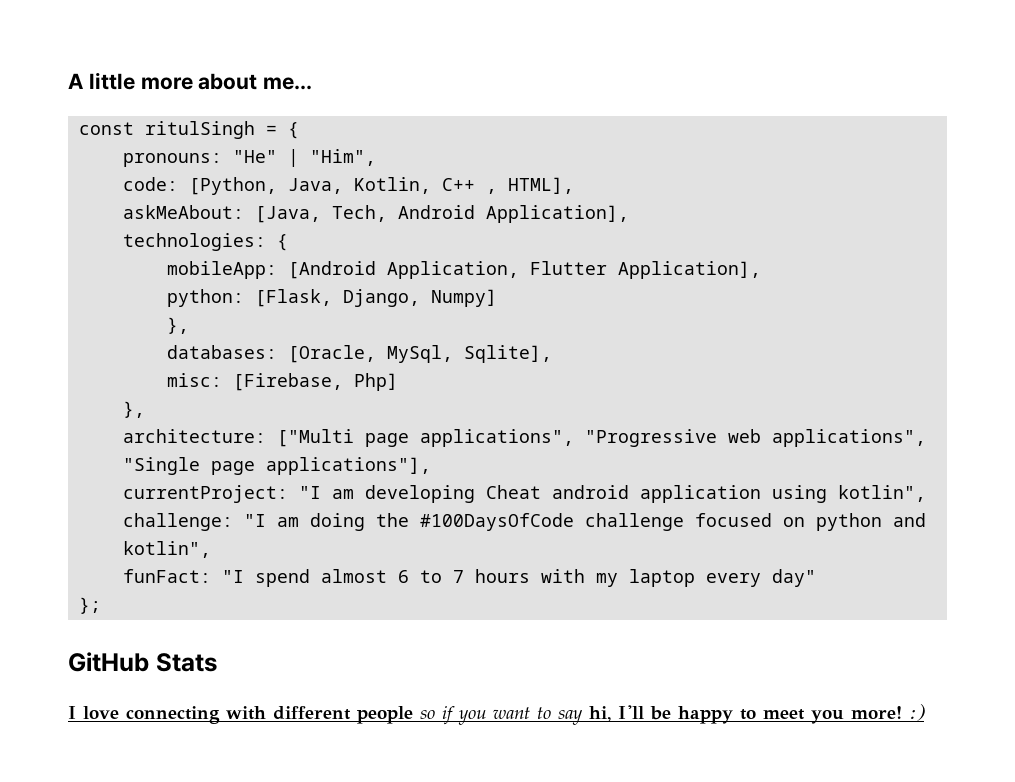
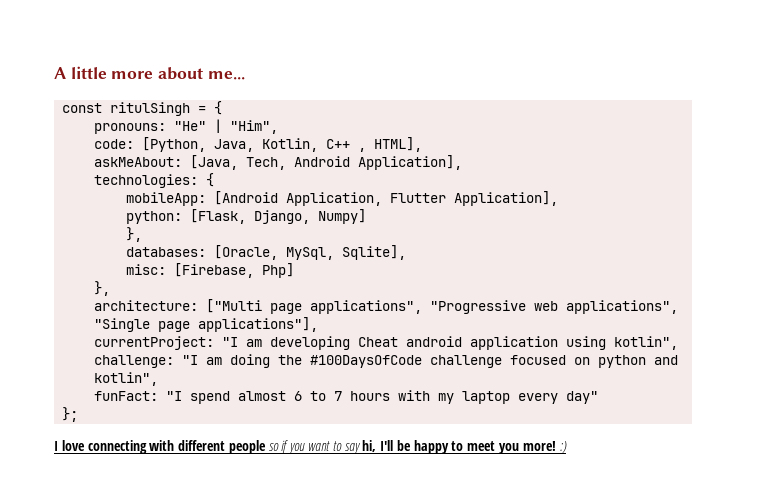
[68,652,217,672] // GitHub Stats -> (79, 414) none

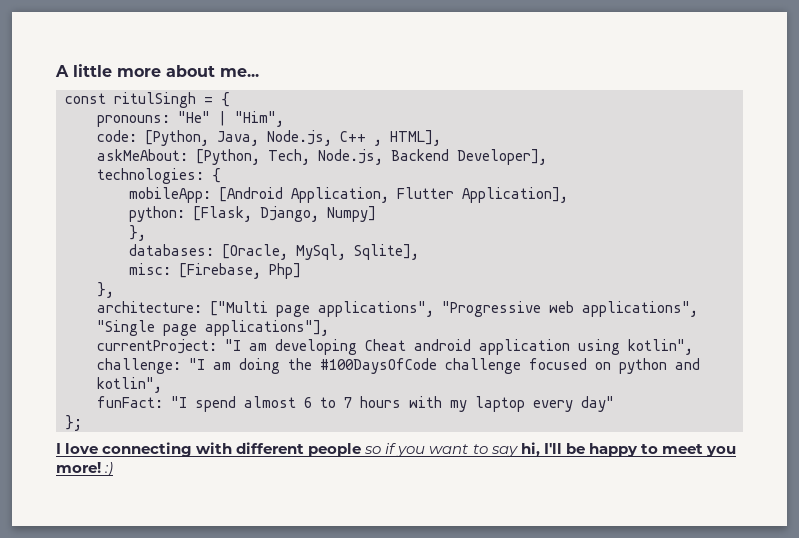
[262,138,319,152] Kotlin, -> [267,130,332,146] Node.js,
[190,155,463,170] [Java, Tech, Android Application], -> [196,149,547,165] [Python, Tech, Node.js, Backend Developer],

